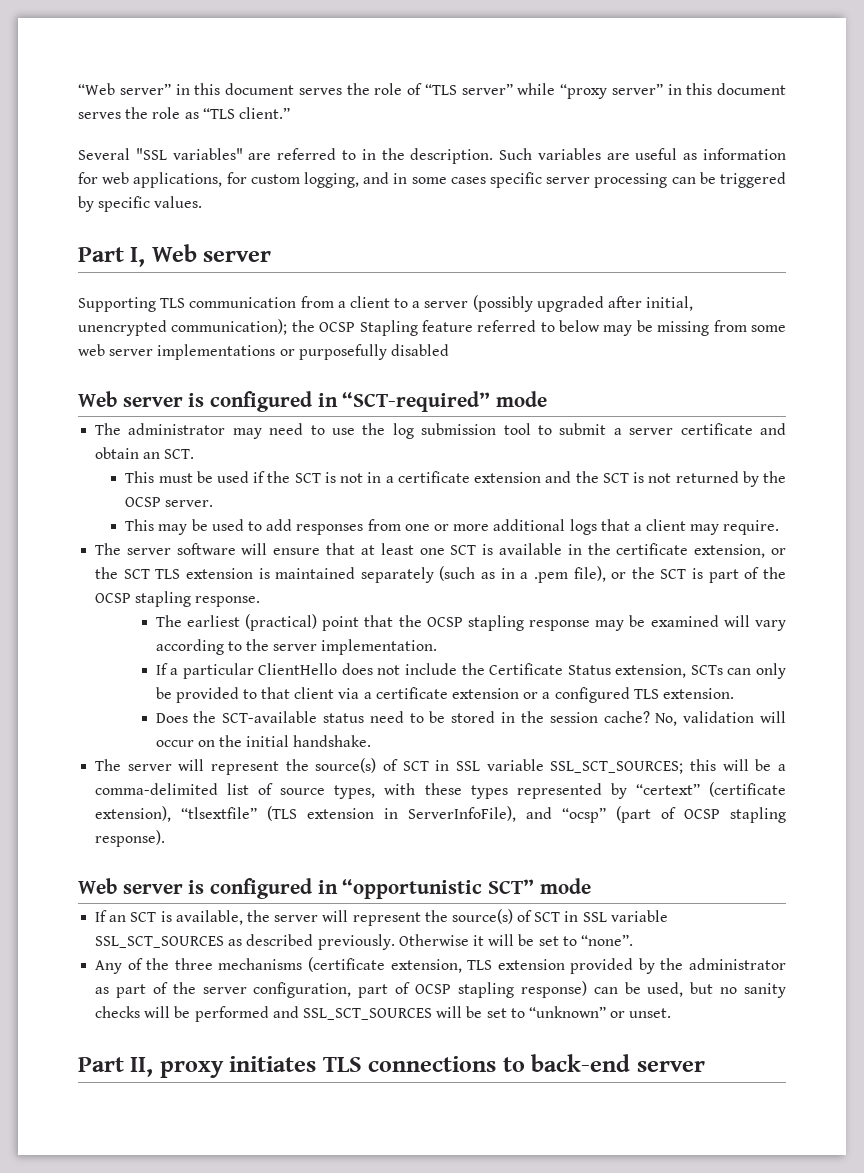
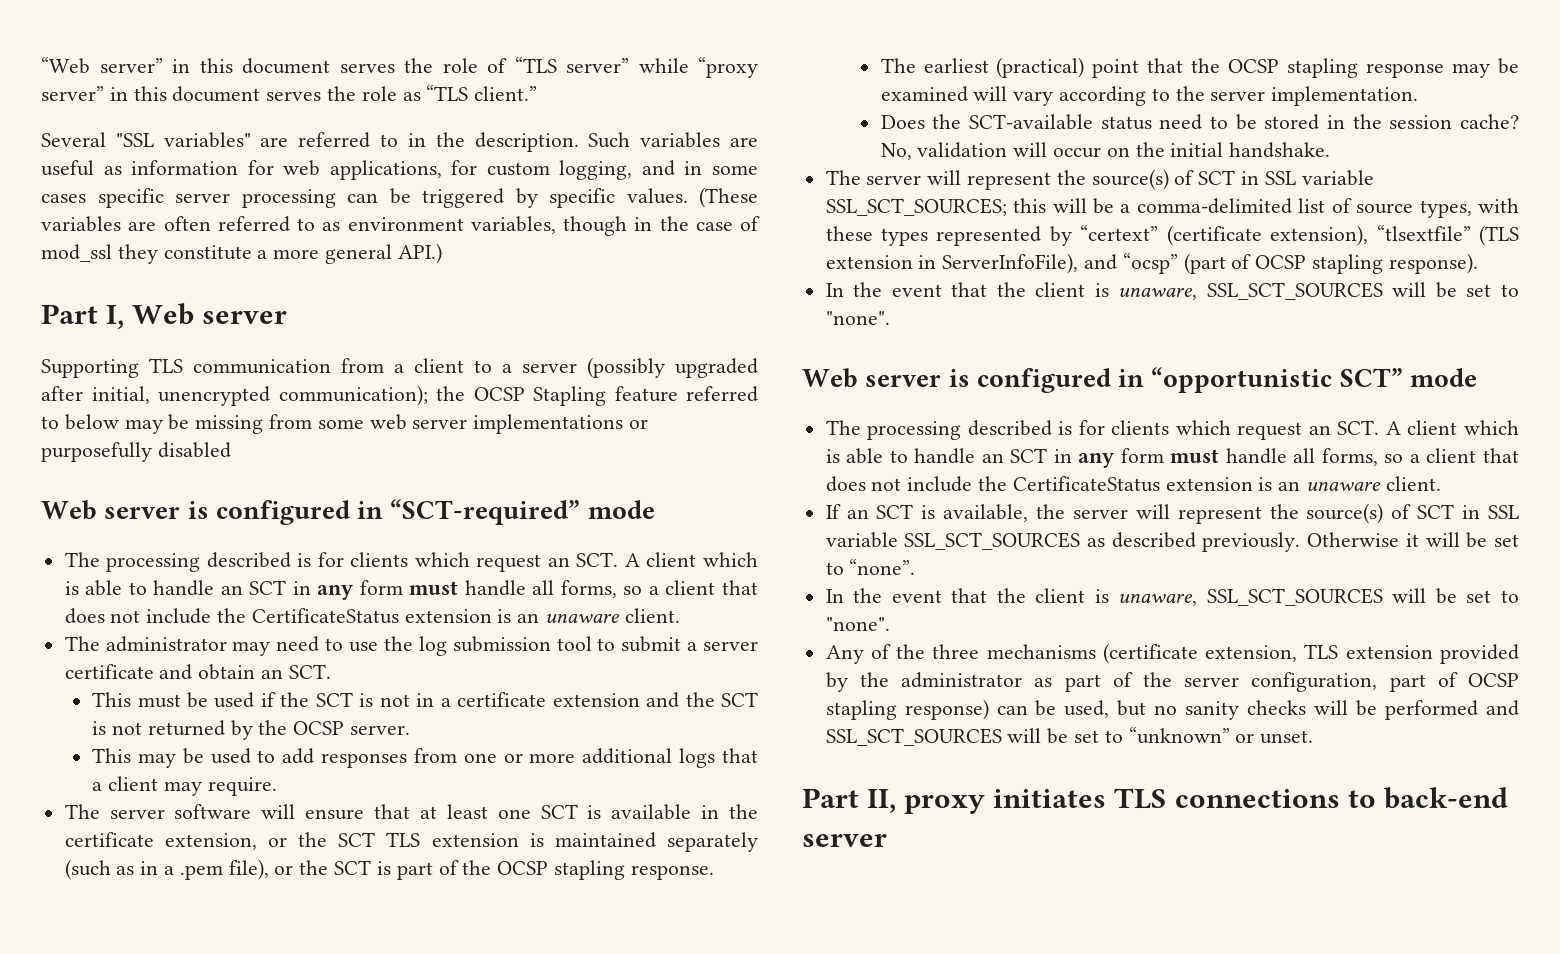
(203, 202) none -> [699,187,758,208] [41,216,760,236] [41,243,442,264] (These variables are often referred to as environment variables, though in the case of mod_ssl they constitute a more general API.)
(548, 399) none -> [64,552,759,572] [64,580,759,600] [64,608,680,624] // The processing described is for clients which request an SCT. A client which is able to handle an SCT in any form must handle all forms, so a client that does not include the CertificateStatus extension is an unaware client.
[155,663,786,679] [155,687,734,703] // If a particular ClientHello does not include the Certificate Status extension, SCTs can only be provided to that client via a certificate extension or a configured TLS extension. -> (1419, 96) none
(166, 838) none -> [825,282,1520,300] [825,311,890,325] // In the event that the client is unaware, SSL_SCT_SOURCES will be set to "none".
(591, 886) none -> [825,420,1520,440] [825,448,1520,468] [825,476,1441,492] // The processing described is for clients which request an SCT. A client which is able to handle an SCT in any form must handle all forms, so a client that does not include the CertificateStatus extension is an unaware client.
(633, 940) none -> [825,588,1520,606] [825,617,890,631] // In the event that the client is unaware, SSL_SCT_SOURCES will be set to "none".

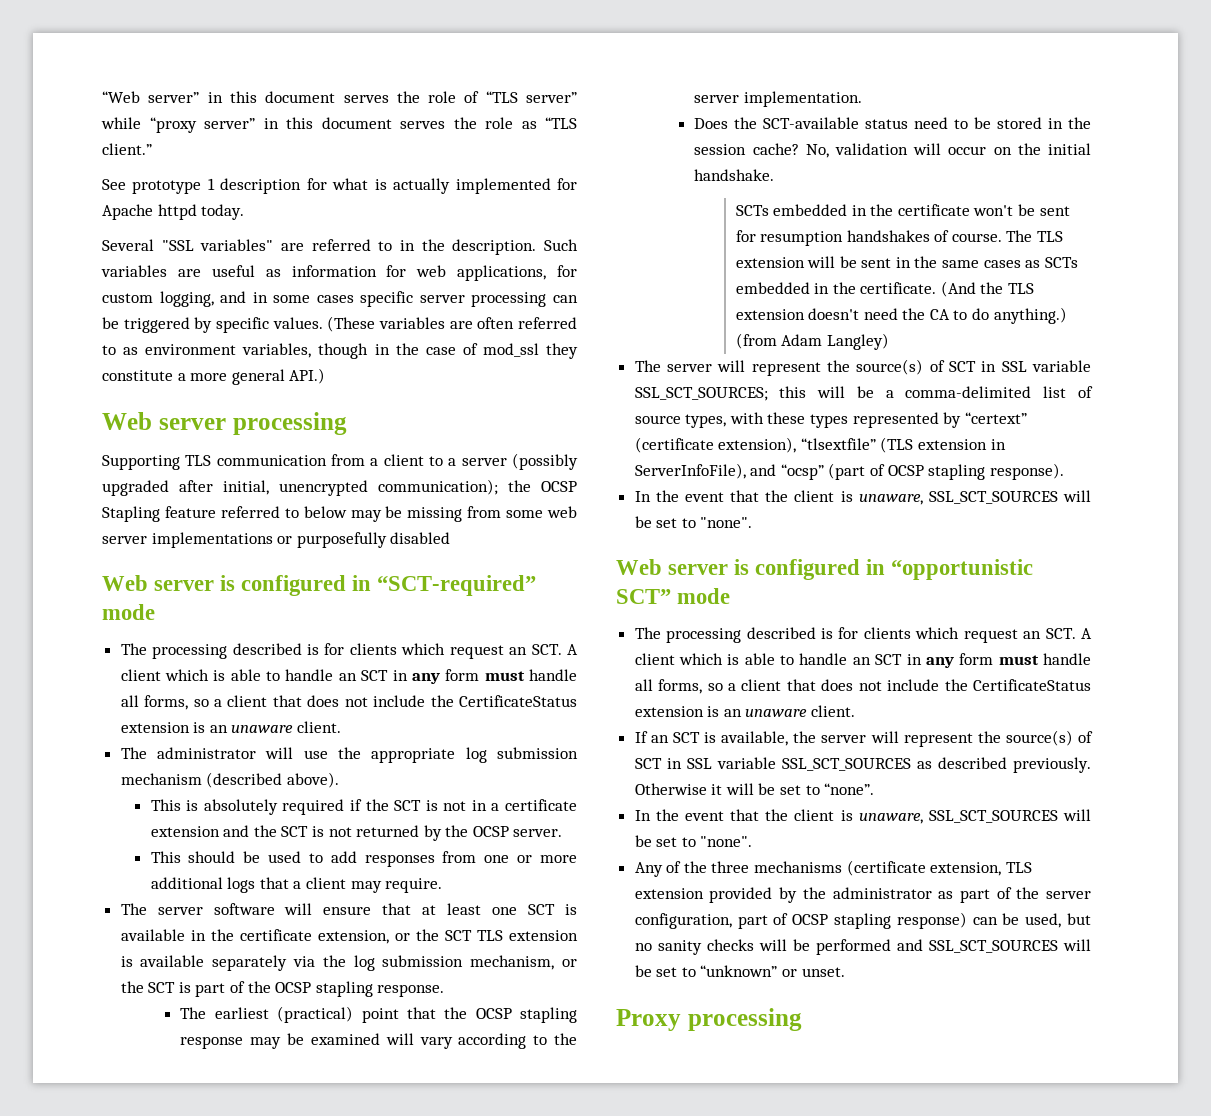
(538, 93) none -> [102,178,577,194] [102,204,245,220] // See prototype 1 description for what is actually implemented for Apache httpd today.
[41,303,288,329] Part I, Web server -> [102,412,347,435] Web server processing
[232,636,344,656] may need to -> [265,747,294,759] will
[418,636,759,656] [64,664,331,680] [92,692,255,708] log submission tool to submit a server certificate and obtain an SCT. // This must be used -> [371,747,578,763] [120,772,339,788] [150,799,345,815] appropriate log submission mechanism (described above). // This is absolutely required
[137,753,176,768] may -> [188,851,236,863] should
[554,832,758,852] [64,859,269,880] maintained separately (such as in a .pem file), -> [140,955,555,971] available separately via the log submission mechanism,
(1331, 150) none -> [735,204,1070,216] [735,230,1064,246] [735,256,1078,268] [735,281,1035,297] [735,307,1067,324] [735,333,889,350] // SCTs embedded in the certificate won't be sent for resumption handshakes of course. The TLS extension will be sent in the same cases as SCTs embedded in the certificate. (And the TLS extension doesn't need the CA to do anything.) (from Adam Langley)
[802,787,1508,814] [802,834,887,847] Part II, proxy initiates TLS connections to back-end server -> [616,1008,802,1031] Proxy processing

